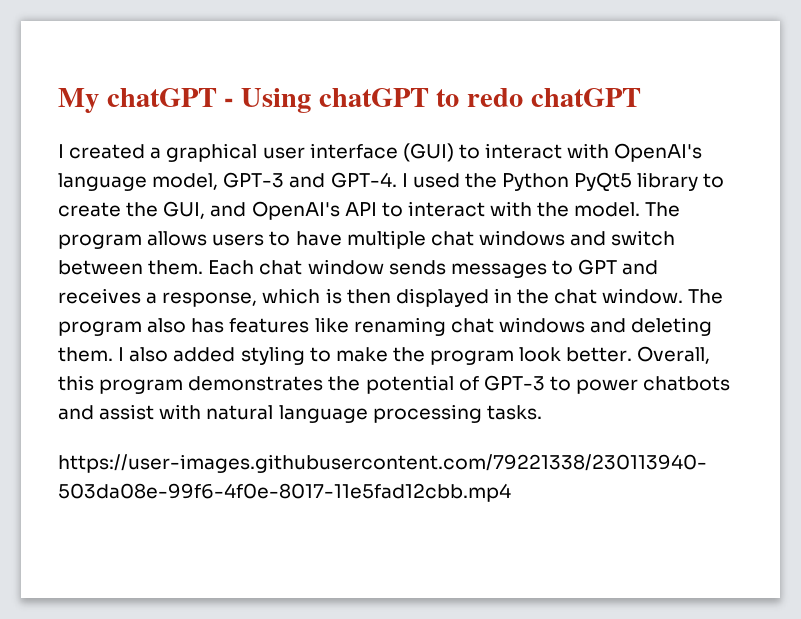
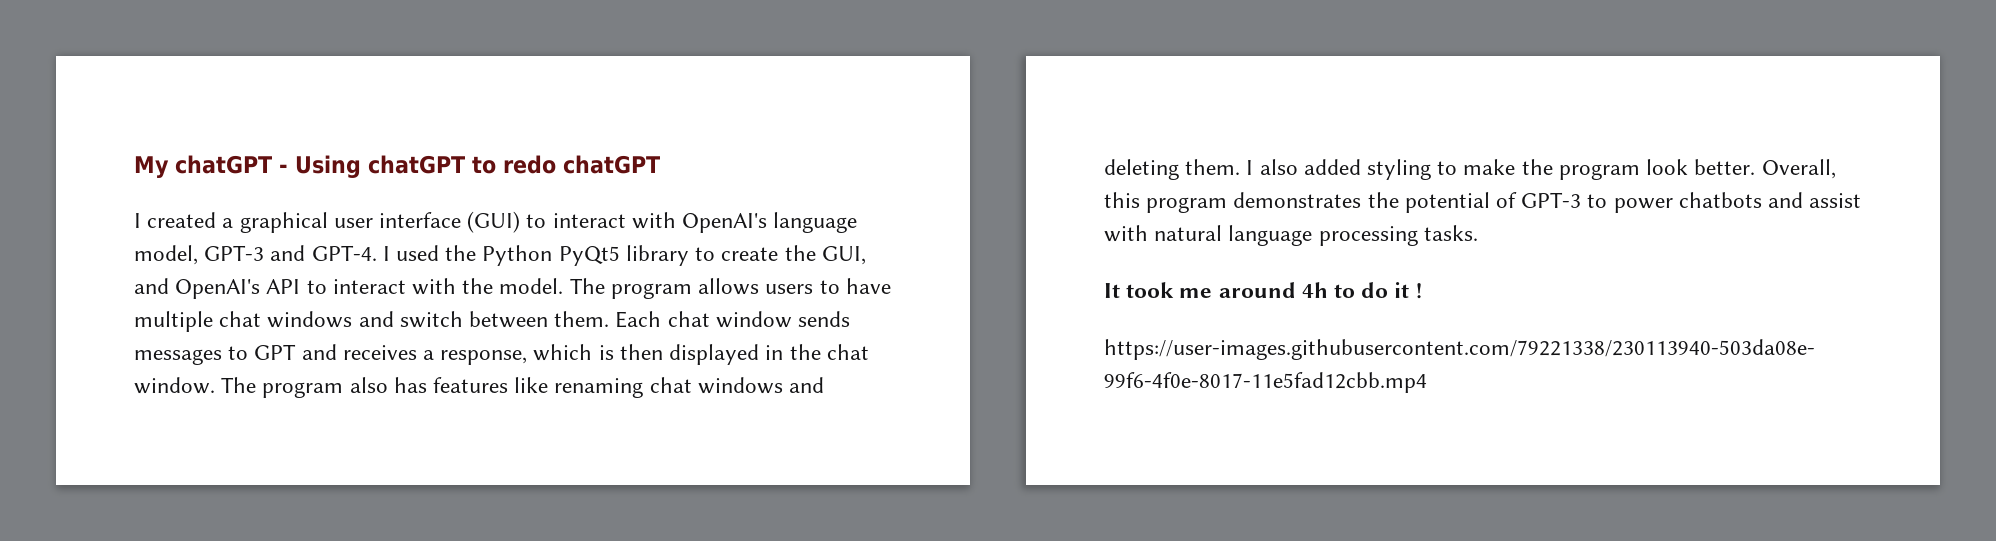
(542, 412) none -> [1104,282,1422,299] // It took me around 4h to do it !

